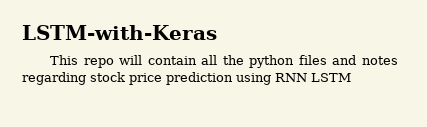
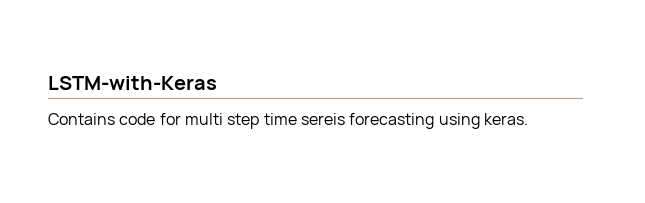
[49,55,399,68] [22,72,351,85] This repo will contain all the python files and notes regarding stock price prediction using RNN LSTM -> [48,113,528,129] Contains code for multi step time sereis forecasting using keras.

